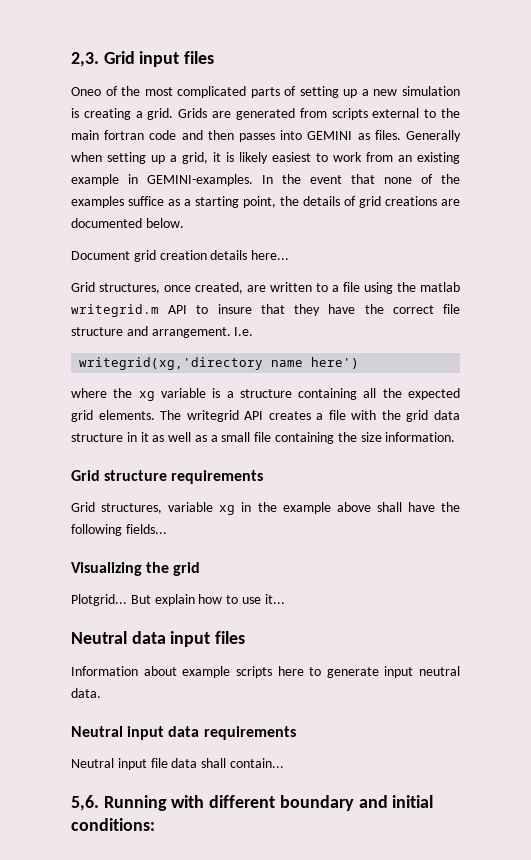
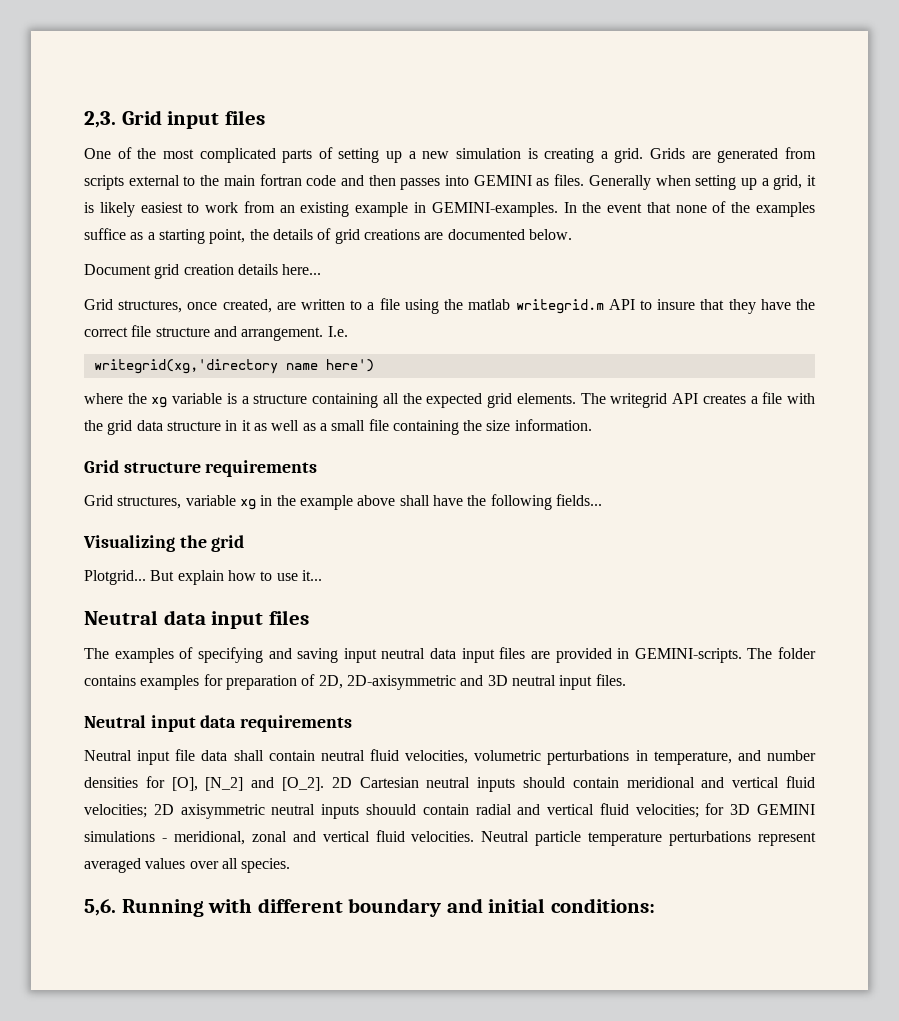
[71,87,101,96] Oneo -> [84,148,111,159] One
[71,666,460,678] [71,688,101,698] Information about example scripts here to generate input neutral data. -> [84,647,816,663] [84,674,626,690] The examples of specifying and saving input neutral data input files are provided in GEMINI-scripts. The folder contains examples for preparation of 2D, 2D-axisymmetric and 3D neutral input files.
[229,758,284,768] contain... -> [268,749,816,765] [84,776,815,792] [84,803,816,819] [84,830,816,846] [84,858,291,873] contain neutral fluid velocities, volumetric perturbations in temperature, and number densities for [O], [N_2] and [O_2]. 2D Cartesian neutral inputs should contain meridional and vertical fluid velocities; 2D axisymmetric neutral inputs shouuld contain radial and vertical fluid velocities; for 3D GEMINI simulations - meridional, zonal and vertical fluid velocities. Neutral particle temperature perturbations represent averaged values over all species.

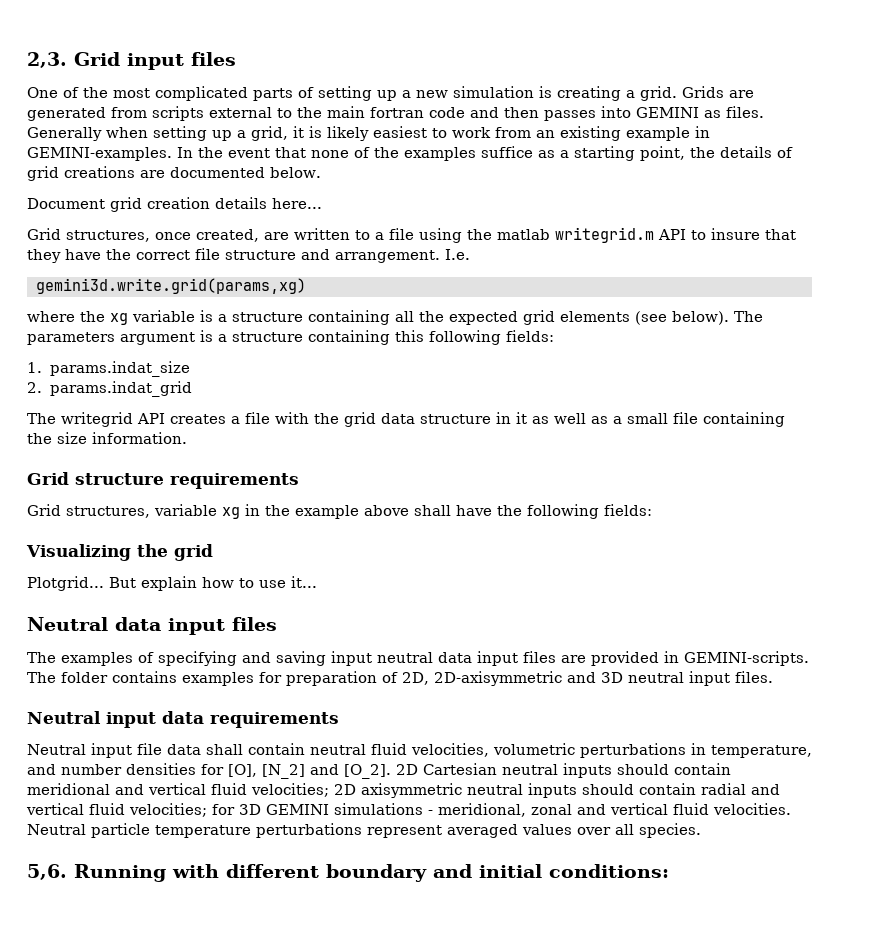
[93,359,374,374] writegrid(xg,'directory name here') -> [36,278,306,294] gemini3d.write.grid(params,xg)
[516,393,576,404] elements. -> [560,311,763,325] [27,330,554,345] [27,361,190,377] [27,381,192,397] elements (see below). The parameters argument is a structure containing this following fields: // 1. params.indat_size // 2. params.indat_grid //
[555,494,602,506] fields... -> [604,504,652,516] fields:
[365,804,416,815] shouuld -> [582,784,634,795] should

